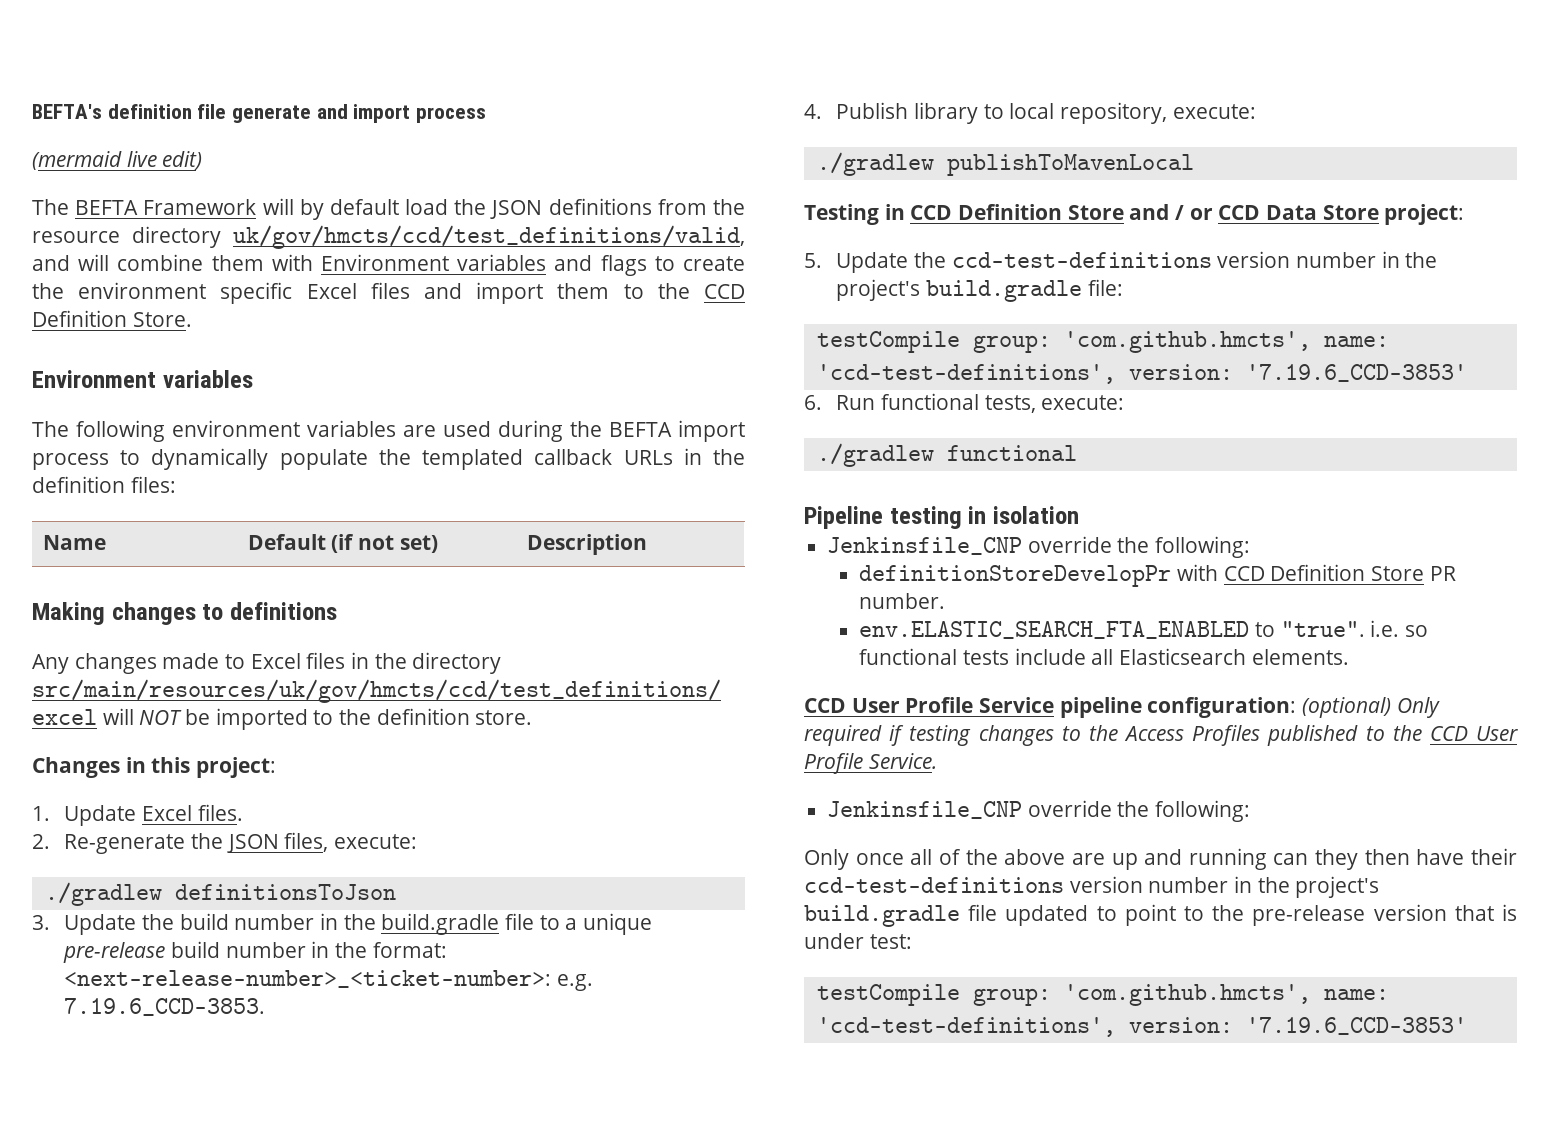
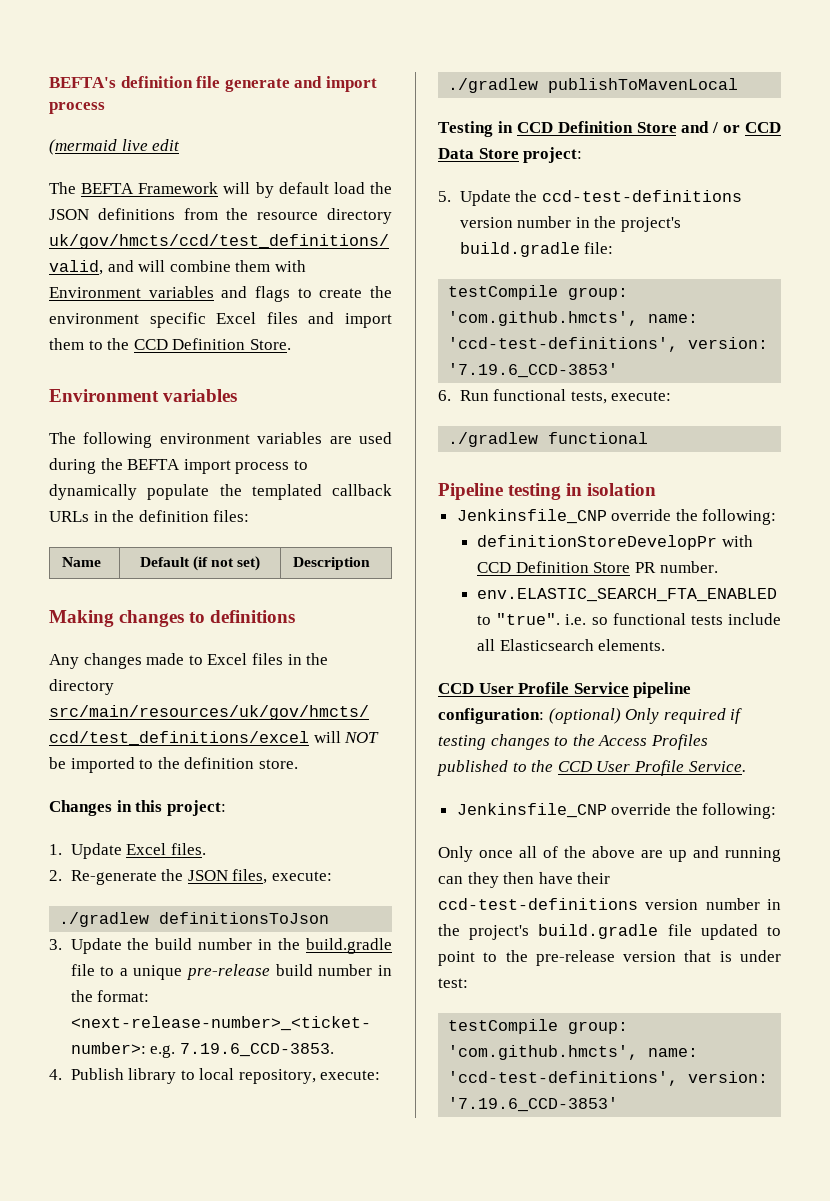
[162,151,203,170] edit) -> [152,139,181,151] edit

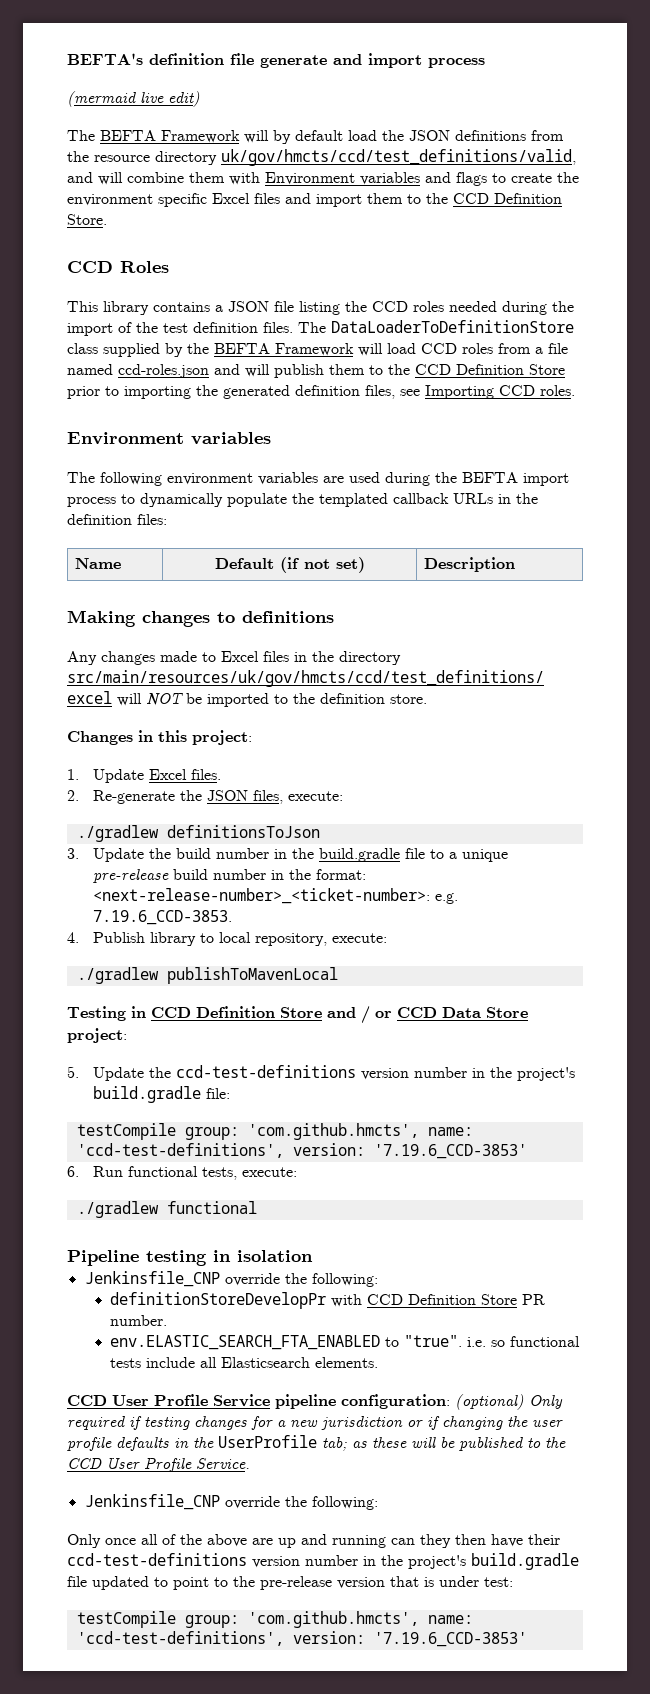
[152,139,181,151] edit -> [168,91,200,107] edit)
(291, 344) none -> [67,261,169,273] [67,301,574,315] [67,320,574,336] [67,343,568,357] [67,364,565,378] [67,385,575,399] // CCD Roles // This library contains a JSON file listing the CCD roles needed during the import of the test definition files. The DataLoaderToDefinitionStore class supplied by the BEFTA Framework will load CCD roles from a file named ccd-roles.json and will publish them to the CCD Definition Store prior to importing the generated definition files, see Importing CCD roles.
[554,734,708,750] to the Access Profiles -> [251,1416,563,1430] [67,1435,455,1451] for a new jurisdiction or if changing the user profile defaults in the UserProfile tab; as these will be

